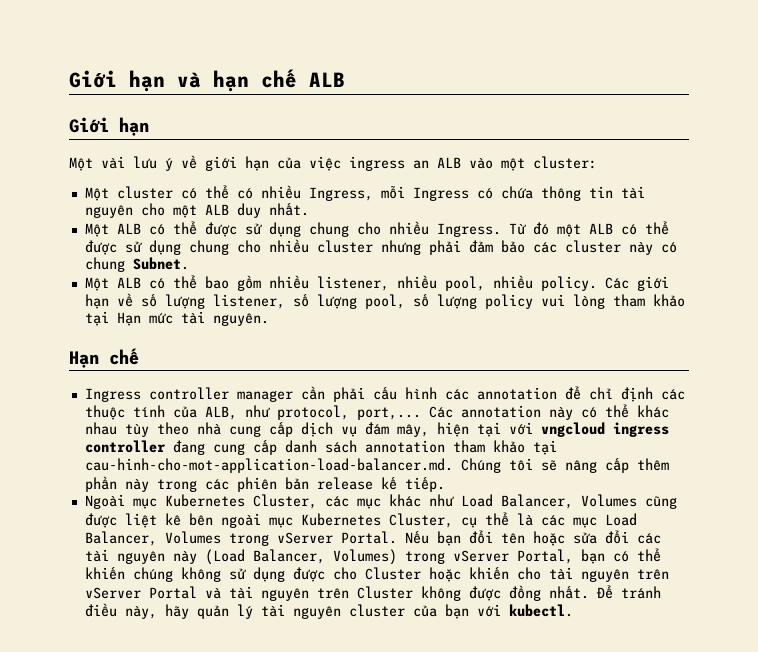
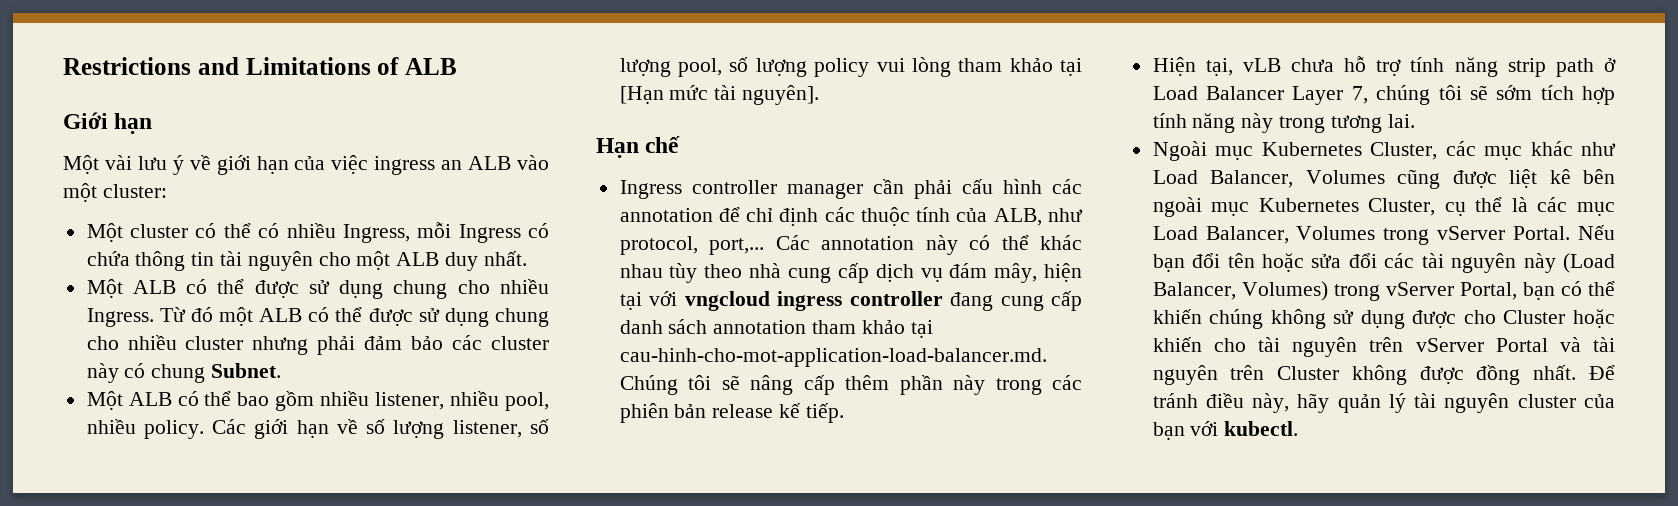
[69,69,297,92] Giới hạn và hạn chế -> [63,57,400,75] Restrictions and Limitations of
[116,312,141,326] Hạn -> [619,86,664,104] [Hạn
[212,313,269,326] nguyên. -> [742,85,820,105] nguyên].
(445, 484) none -> [1152,56,1616,77] [1152,85,1615,105] [1152,113,1415,133] // Hiện tại, vLB chưa hỗ trợ tính năng strip path ở Load Balancer Layer 7, chúng tôi sẽ sớm tích hợp tính năng này trong tương lai.

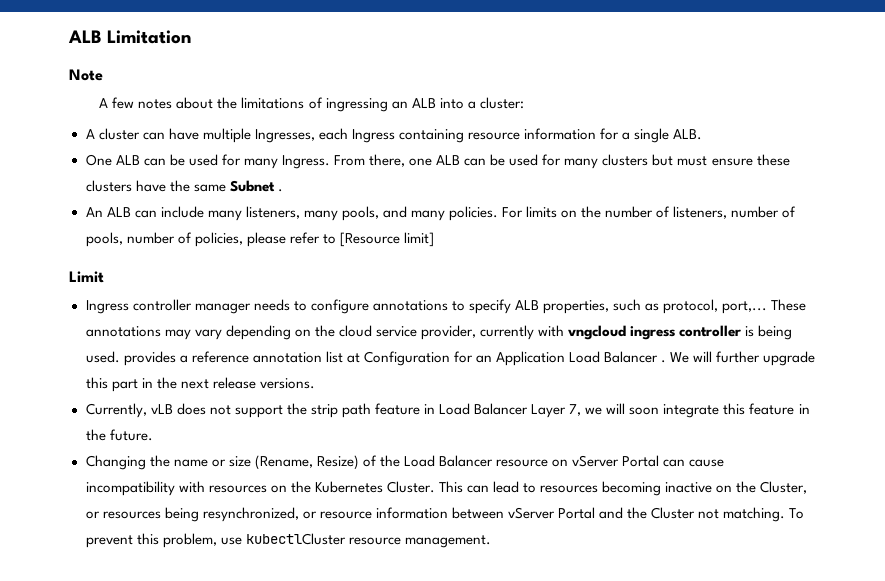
[63,57,457,75] [63,112,153,134] [63,155,549,175] [63,183,167,202] [86,222,549,243] [86,251,527,271] [86,279,550,299] [86,307,549,327] [86,335,549,355] [86,363,282,383] [86,391,550,411] [86,419,549,439] [619,57,1082,77] [619,85,820,105] [596,136,681,158] [619,179,1082,199] [619,207,1083,226] [619,235,1082,255] [619,263,1082,283] [619,291,1082,311] [619,319,933,338] [619,348,1047,367] [619,375,1082,395] [619,403,844,423] [1152,56,1616,77] [1152,85,1615,105] [1152,113,1415,133] [1152,141,1616,161] [1152,169,1615,189] [1152,197,1615,217] [1152,225,1615,245] [1152,253,1615,273] [1152,281,1615,301] [1152,309,1615,329] [1152,337,1615,357] [1152,365,1615,385] [1152,393,1615,413] [1152,421,1299,440] Restrictions and Limitations of ALB // Giới hạn // Một vài lưu ý về giới hạn của việc ingress an ALB vào một cluster: // Một cluster có thể có nhiều Ingress, mỗi Ingress có chứa thông tin tài nguyên cho một ALB duy nhất. // Một ALB có thể được sử dụng chung cho nhiều Ingress. Từ đó một ALB có thể được sử dụng chung cho nhiều cluster nhưng phải đảm bảo các cluster này có chung Subnet. // Một ALB có thể bao gồm nhiều listener, nhiều pool, nhiều policy. Các giới hạn về số lượng listener, số lượng pool, số lượng policy vui lòng tham khảo tại [Hạn mức tài nguyên]. // Hạn chế // Ingress controller manager cần phải cấu hình các annotation để chỉ định các thuộc tính của ALB, như protocol, port,... Các annotation này có thể khác nhau tùy theo nhà cung cấp dịch vụ đám mây, hiện tại với vngcloud ingress controller đang cung cấp danh sách annotation tham khảo tại cau-hinh-cho-mot-application-load-balancer.md. Chúng tôi sẽ nâng cấp thêm phần này trong các phiên bản release kế tiếp. // Hiện tại, vLB chưa hỗ trợ tính năng strip path ở Load Balancer Layer 7, chúng tôi sẽ sớm tích hợp tính năng này trong tương lai. // Ngoài mục Kubernetes Cluster, các mục khác như Load Balancer, Volumes cũng được liệt kê bên ngoài mục Kubernetes Cluster, cụ thể là các mục Load Balancer, Volumes trong vServer Portal. Nếu bạn đổi tên hoặc sửa đổi các tài nguyên này (Load Balancer, Volumes) trong vServer Portal, bạn có thể khiến chúng không sử dụng được cho Cluster hoặc khiến cho tài nguyên trên vServer Portal và tài nguyên trên Cluster không được đồng nhất. Để tránh điều này, hãy quản lý tài nguyên cluster của bạn với kubectl. -> [68,30,192,44] [69,69,103,81] [99,97,524,112] [85,128,703,143] [85,154,790,169] [85,180,283,192] [85,206,797,221] [85,232,434,247] [69,271,104,283] [85,299,807,314] [85,325,793,340] [85,351,816,366] [85,377,315,392] [85,403,810,418] [85,429,153,441] [85,455,725,470] [85,481,808,496] [85,507,805,522] [85,533,491,548] ALB Limitation // Note // A few notes about the limitations of ingressing an ALB into a cluster: // A cluster can have multiple Ingresses, each Ingress containing resource information for a single ALB. // One ALB can be used for many Ingress. From there, one ALB can be used for many clusters but must ensure these clusters have the same Subnet . // An ALB can include many listeners, many pools, and many policies. For limits on the number of listeners, number of pools, number of policies, please refer to [Resource limit] // Limit // Ingress controller manager needs to configure annotations to specify ALB properties, such as protocol, port,... These annotations may vary depending on the cloud service provider, currently with vngcloud ingress controller is being used. provides a reference annotation list at Configuration for an Application Load Balancer . We will further upgrade this part in the next release versions. // Currently, vLB does not support the strip path feature in Load Balancer Layer 7, we will soon integrate this feature in the future. // Changing the name or size (Rename, Resize) of the Load Balancer resource on vServer Portal can cause incompatibility with resources on the Kubernetes Cluster. This can lead to resources becoming inactive on the Cluster, or resources being resynchronized, or resource information between vServer Portal and the Cluster not matching. To prevent this problem, use kubectlCluster resource management.

